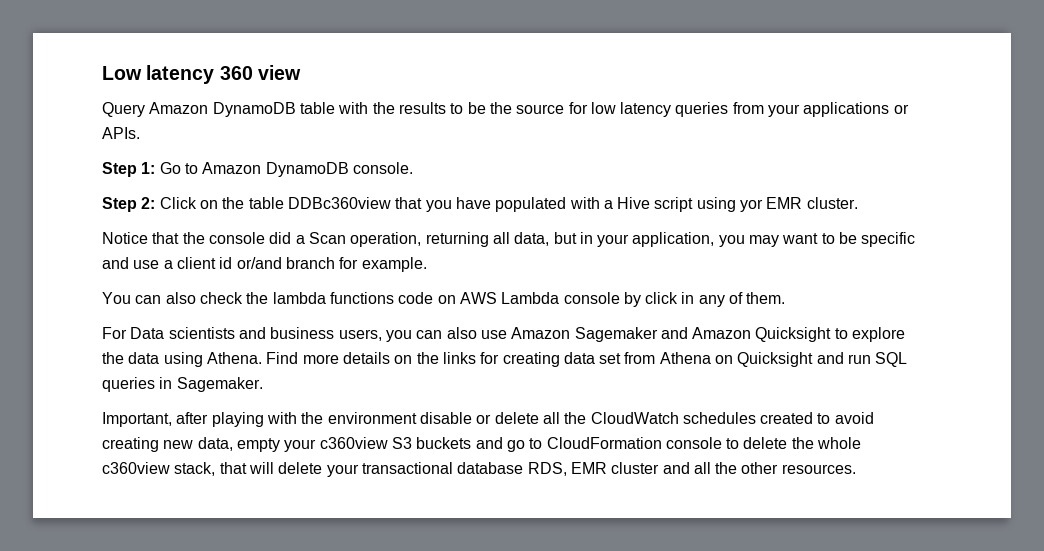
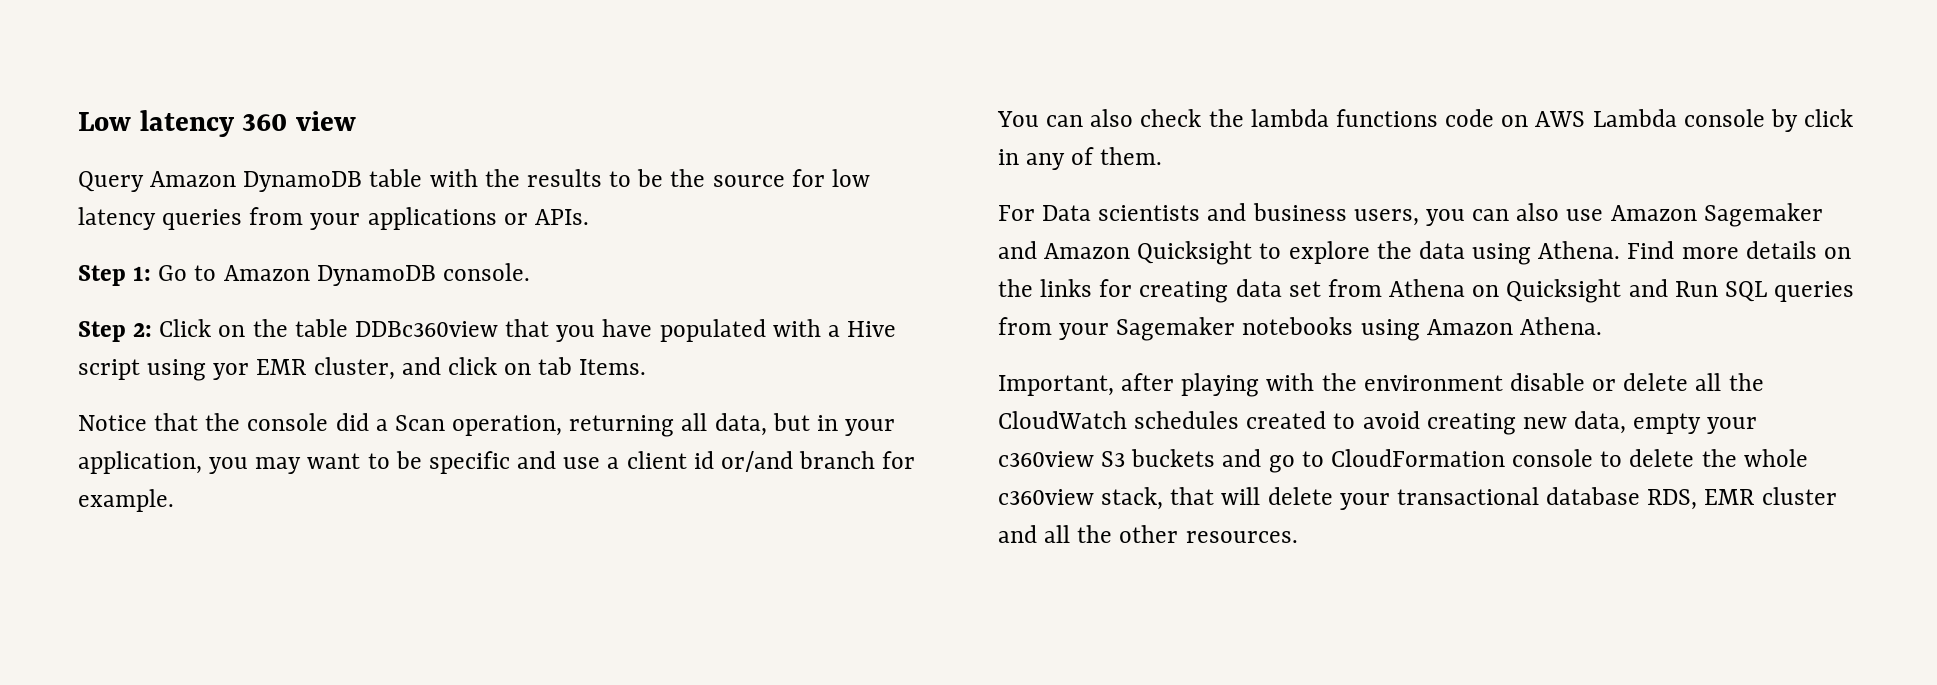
[806,197,858,209] cluster. -> [313,357,647,380] cluster, and click on tab Items.
[848,354,872,364] run -> [1674,281,1718,297] Run
[159,377,263,392] in Sagemaker. -> [998,317,1602,341] from your Sagemaker notebooks using Amazon Athena.

